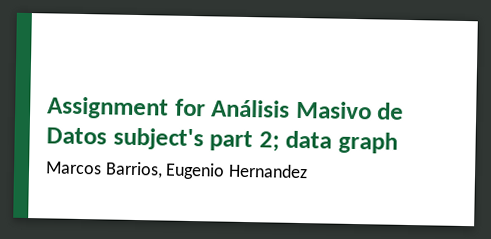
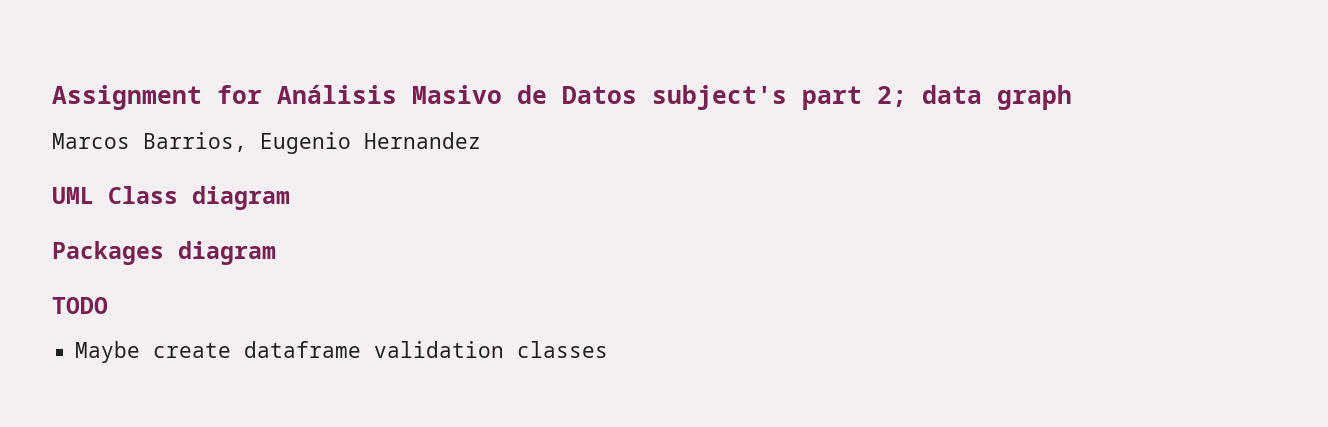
(309, 171) none -> [52,186,290,210] [52,241,276,265] [52,297,108,314] [75,341,609,363] // UML Class diagram // Packages diagram // TODO // Maybe create dataframe validation classes

